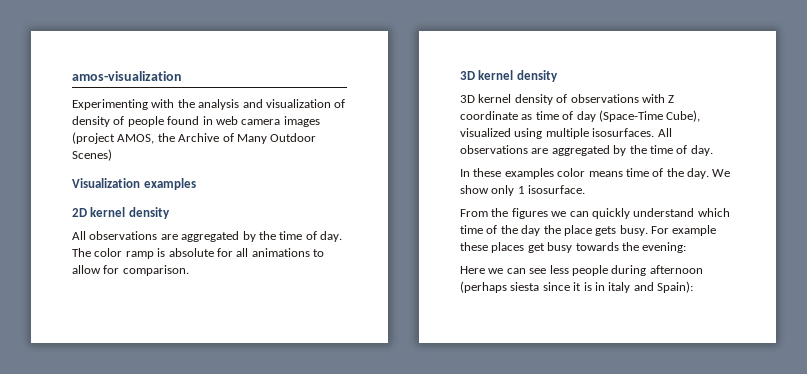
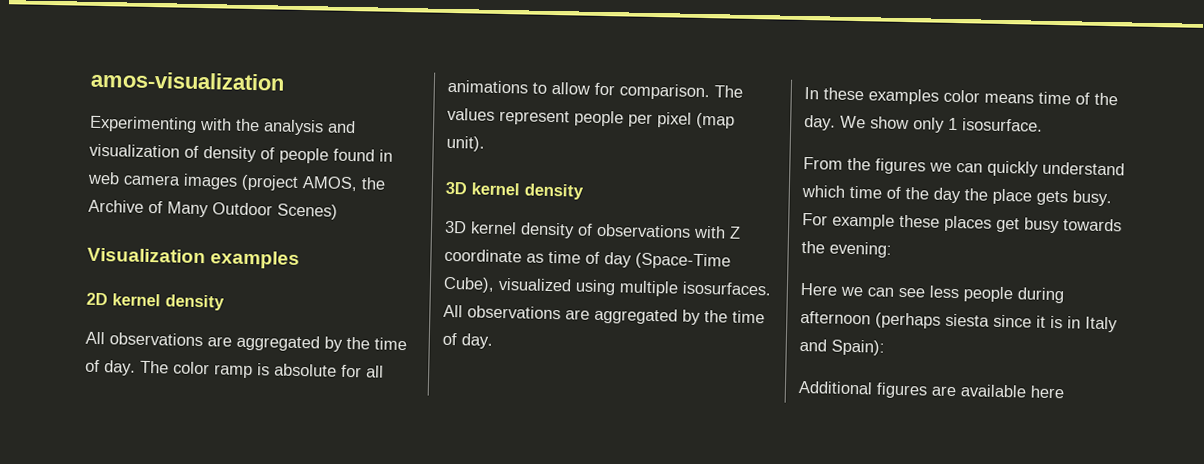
(189, 270) none -> [714,85,743,98] [447,107,735,129] [446,135,485,152] The values represent people per pixel (map unit).
[608,282,631,293] italy -> [1085,316,1118,333] Italy
(693, 287) none -> [798,380,1065,399] // Additional figures are available here

